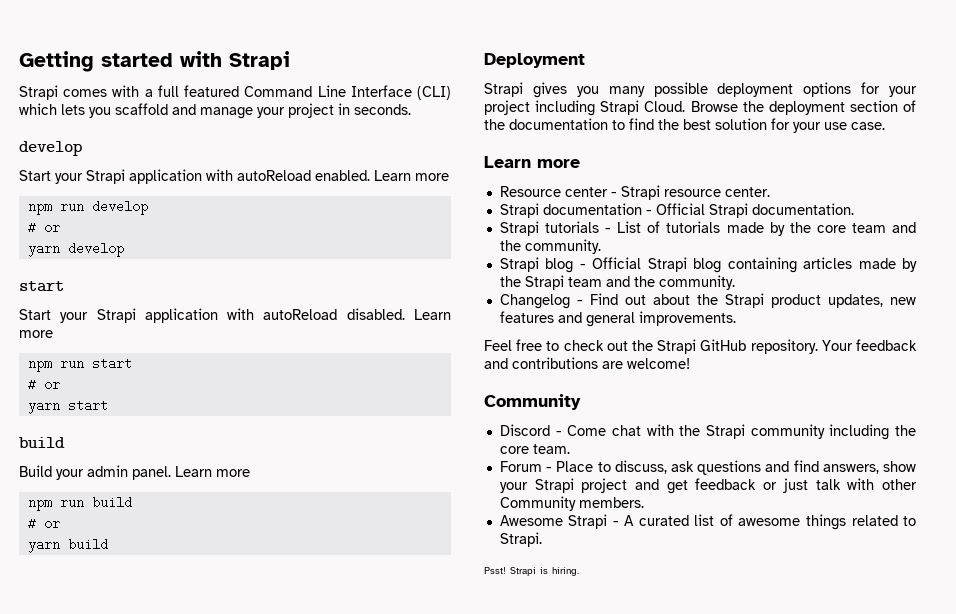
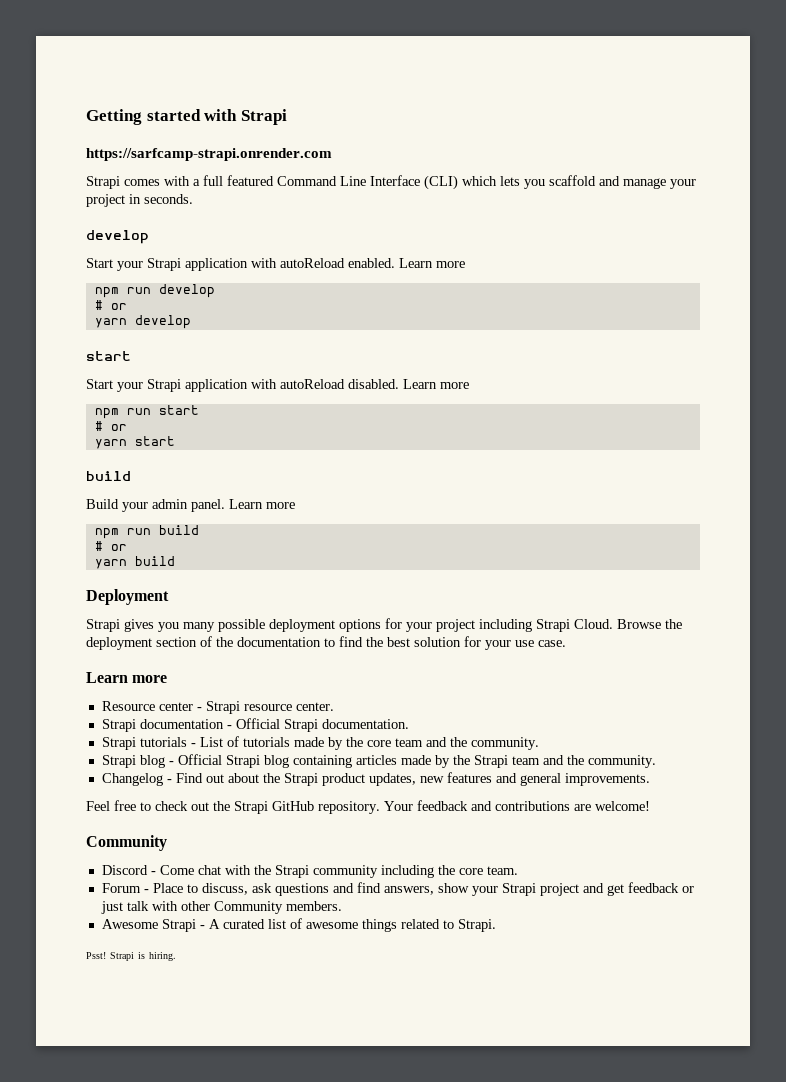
(290, 60) none -> [86,148,332,161] // https://sarfcamp-strapi.onrender.com

